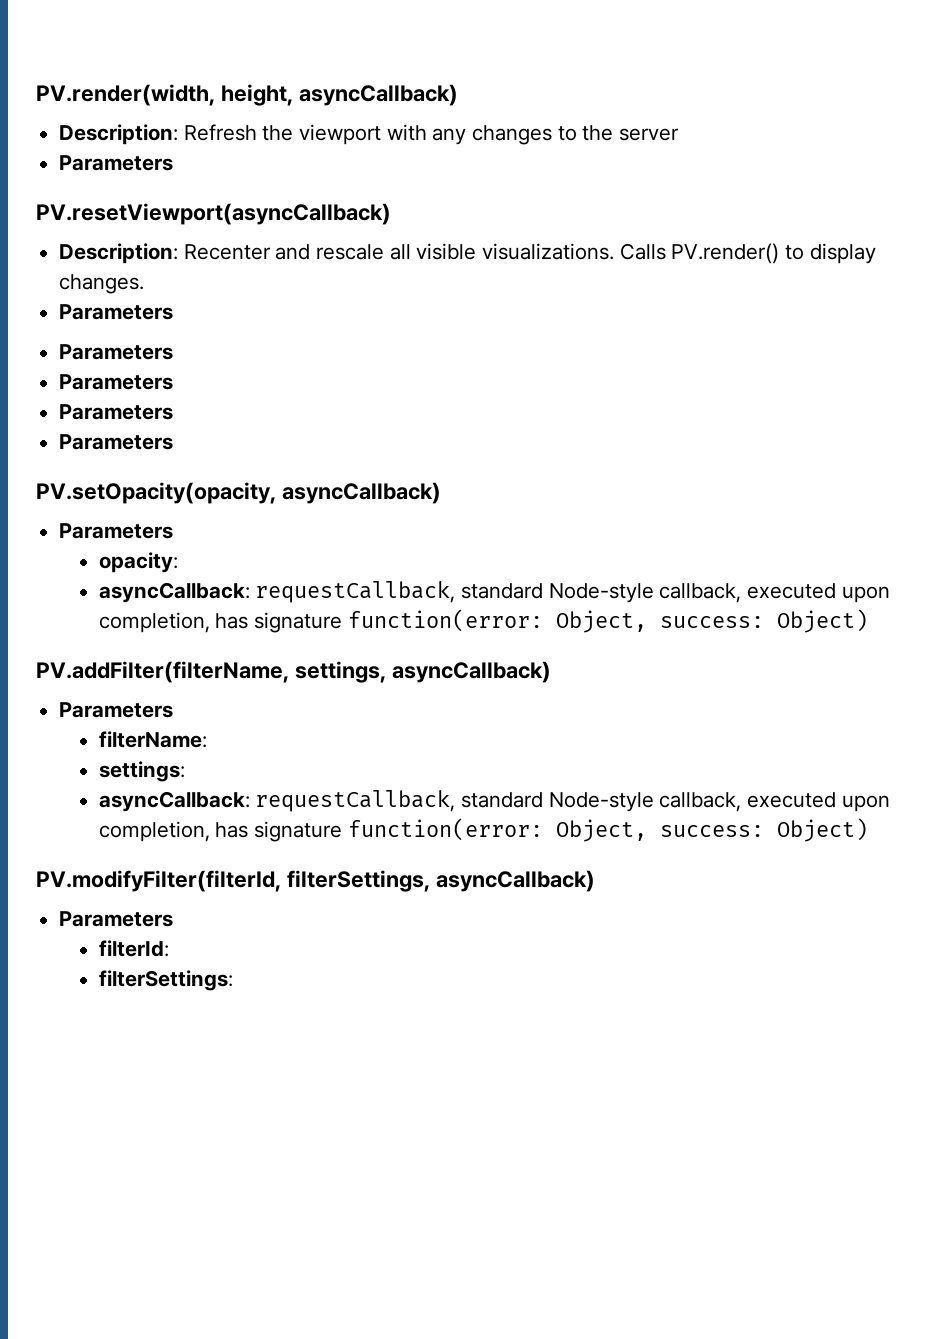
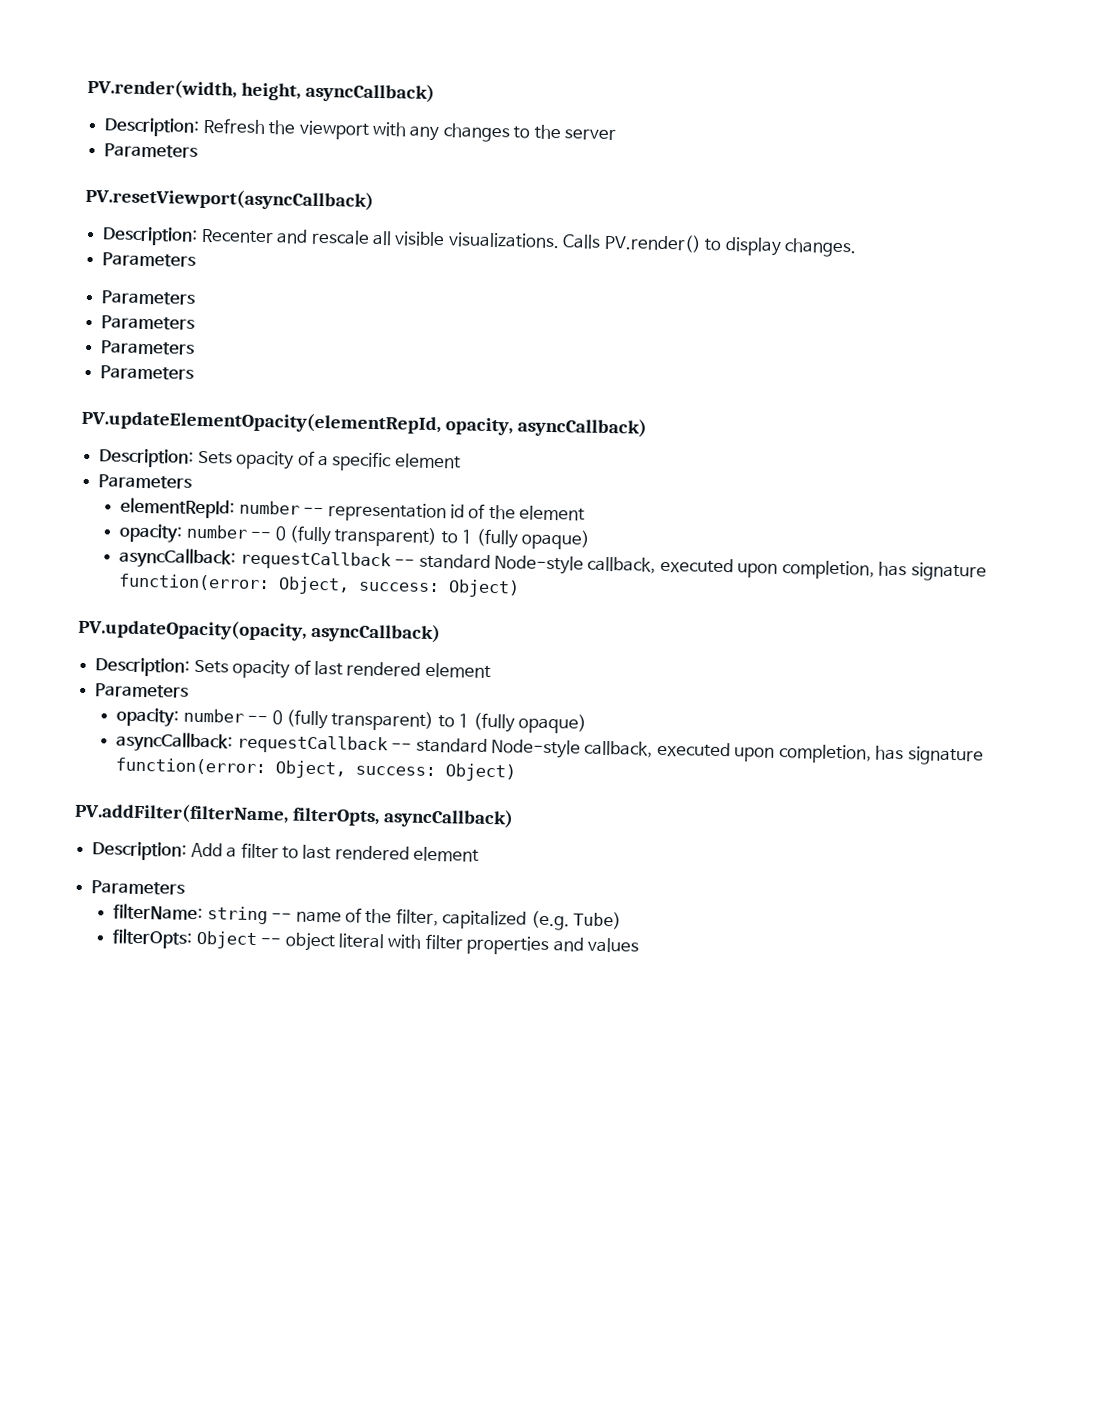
[36,482,441,504] [59,523,174,539] [98,552,178,573] [98,581,456,603] PV.setOpacity(opacity, asyncCallback) // Parameters // opacity: // asyncCallback: requestCallback, -> [81,409,648,438] [99,448,461,472] [98,474,193,489] [120,497,586,523] [119,523,591,550] [119,547,987,582] [118,573,521,598] [78,618,442,644] [95,657,491,679] [95,683,190,698] [116,707,588,734] [116,731,413,755] PV.updateElementOpacity(elementRepId, opacity, asyncCallback) // Description: Sets opacity of a specific element // Parameters // elementRepId: number -- representation id of the element // opacity: number -- 0 (fully transparent) to 1 (fully opaque) // asyncCallback: requestCallback -- standard Node-style callback, executed upon completion, has signature function(error: Object, success: Object) // PV.updateOpacity(opacity, asyncCallback) // Description: Sets opacity of last rendered element // Parameters // opacity: number -- 0 (fully transparent) to 1 (fully opaque) // asyncCallback: requestCallback --
[294,661,551,683] [59,702,174,718] [98,731,207,748] [98,761,185,782] [98,790,890,812] [98,818,868,842] [36,870,595,892] [59,911,174,927] [98,940,169,957] [98,970,233,991] settings, asyncCallback) // Parameters // filterName: // settings: // asyncCallback: requestCallback, standard Node-style callback, executed upon completion, has signature function(error: Object, success: Object) // PV.modifyFilter(filterId, filterSettings, asyncCallback) // Parameters // filterId: // filterSettings: -> [292,807,515,829] [92,841,480,862] [91,880,186,895] [113,903,623,931] [112,928,640,956] filterOpts, asyncCallback) // Description: Add a filter to last rendered element // Parameters // filterName: string -- name of the filter, capitalized (e.g. Tube) // filterOpts: Object -- object literal with filter properties and values

